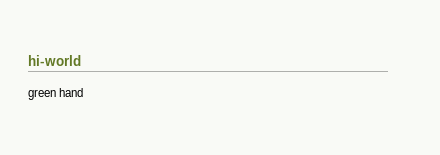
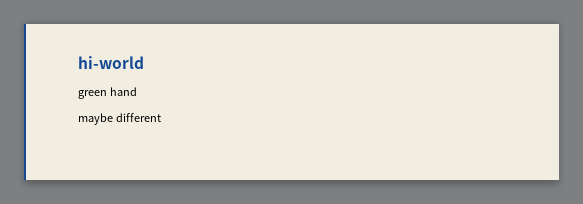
(84, 92) none -> [78,113,161,125] // maybe different

